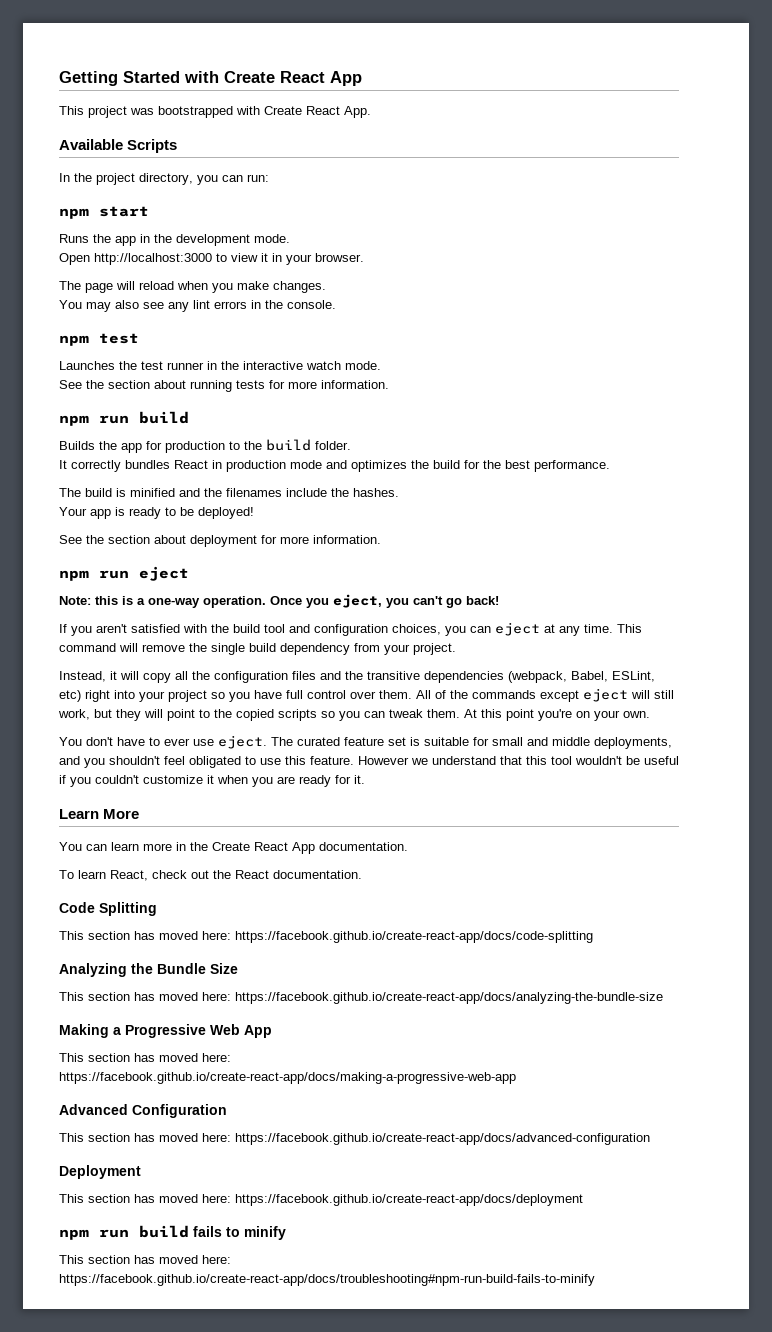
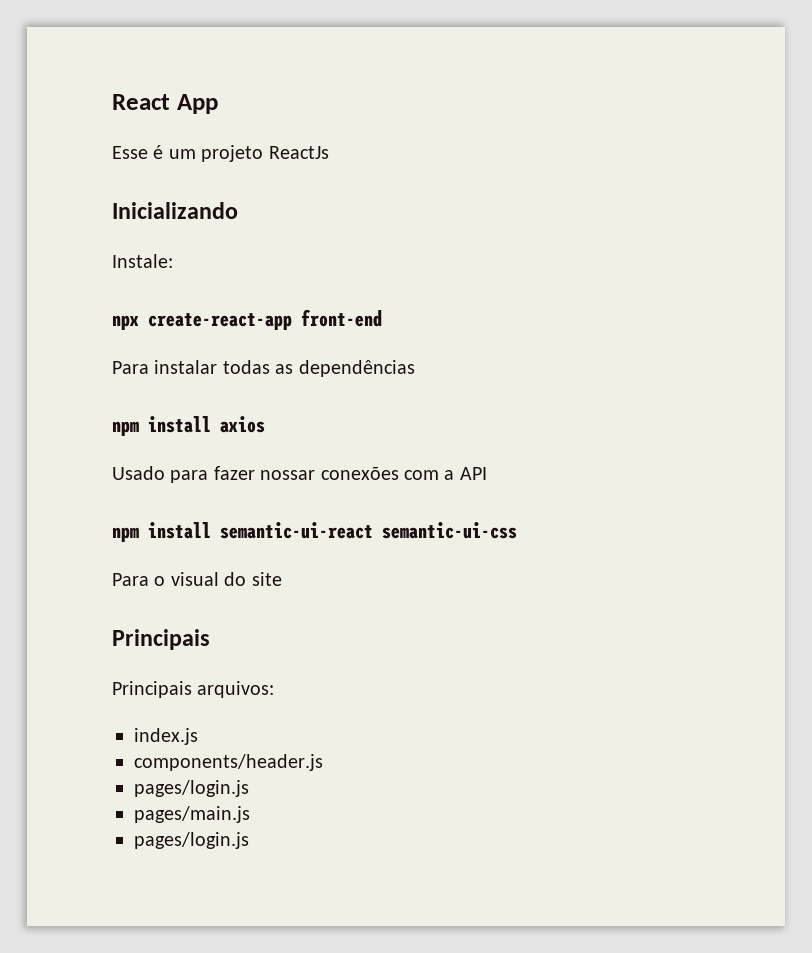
[59,71,362,86] [59,106,371,118] [59,139,178,153] [59,173,269,185] [59,206,149,219] [59,234,290,246] [59,253,364,265] [59,281,326,293] [59,300,336,312] [59,333,139,346] [59,361,381,370] [59,380,389,392] [59,411,189,426] [59,439,351,453] [59,460,610,472] [59,488,399,497] [59,507,254,519] [59,535,381,547] [59,566,189,581] [59,594,499,608] [59,622,642,636] [59,643,456,655] [59,671,655,683] [59,688,674,702] [58,709,650,721] [59,735,672,749] [59,756,679,768] [59,775,365,787] [59,809,140,819] [59,842,408,854] [59,870,362,881] [59,902,157,916] [59,931,593,943] [59,963,238,977] [59,992,663,1004] [59,1024,272,1038] [59,1053,231,1062] [59,1072,516,1084] [59,1104,227,1118] [59,1133,650,1145] [59,1165,141,1179] [59,1194,583,1206] [59,1225,286,1240] [59,1255,231,1264] [59,1274,595,1286] Getting Started with Create React App // This project was bootstrapped with Create React App. // Available Scripts // In the project directory, you can run: // npm start // Runs the app in the development mode. // Open http://localhost:3000 to view it in your browser. // The page will reload when you make changes. // You may also see any lint errors in the console. // npm test // Launches the test runner in the interactive watch mode. // See the section about running tests for more information. // npm run build // Builds the app for production to the build folder. // It correctly bundles React in production mode and optimizes the build for the best performance. // The build is minified and the filenames include the hashes. // Your app is ready to be deployed! // See the section about deployment for more information. // npm run eject // Note: this is a one-way operation. Once you eject, you can't go back! // If you aren't satisfied with the build tool and configuration choices, you can eject at any time. This command will remove the single build dependency from your project. // Instead, it will copy all the configuration files and the transitive dependencies (webpack, Babel, ESLint, etc) right into your project so you have full control over them. All of the commands except eject will still work, but they will point to the copied scripts so you can tweak them. At this point you're on your own. // You don't have to ever use eject. The curated feature set is suitable for small and middle deployments, and you shouldn't feel obligated to use this feature. However we understand that this tool wouldn't be useful if you couldn't customize it when you are ready for it. // Learn More // You can learn more in the Create React App documentation. // To learn React, check out the React documentation. // Code Splitting // This section has moved here: https://facebook.github.io/create-react-app/docs/code-splitting // Analyzing the Bundle Size // This section has moved here: https://facebook.github.io/create-react-app/docs/analyzing-the-bundle-size // Making a Progressive Web App // This section has moved here: https://facebook.github.io/create-react-app/docs/making-a-progressive-web-app // Advanced Configuration // This section has moved here: https://facebook.github.io/create-react-app/docs/advanced-configuration // Deployment // This section has moved here: https://facebook.github.io/create-react-app/docs/deployment // npm run build fails to minify // This section has moved here: https://facebook.github.io/create-react-app/docs/troubleshooting#npm-run-build-fails-to-minify -> [112,94,218,114] [112,145,329,162] [112,202,238,219] [112,254,173,268] [112,309,382,330] [112,360,415,377] [112,416,265,436] [112,466,487,483] [112,522,517,542] [112,572,282,586] [112,629,210,650] [112,681,275,698] [134,728,198,745] [134,754,323,771] [134,780,249,797] [134,806,250,823] [134,832,249,849] React App // Esse é um projeto ReactJs // Inicializando // Instale: // npx create-react-app front-end // Para instalar todas as dependências // npm install axios // Usado para fazer nossar conexões com a API // npm install semantic-ui-react semantic-ui-css // Para o visual do site // Principais // Principais arquivos: // index.js // components/header.js // pages/login.js // pages/main.js // pages/login.js

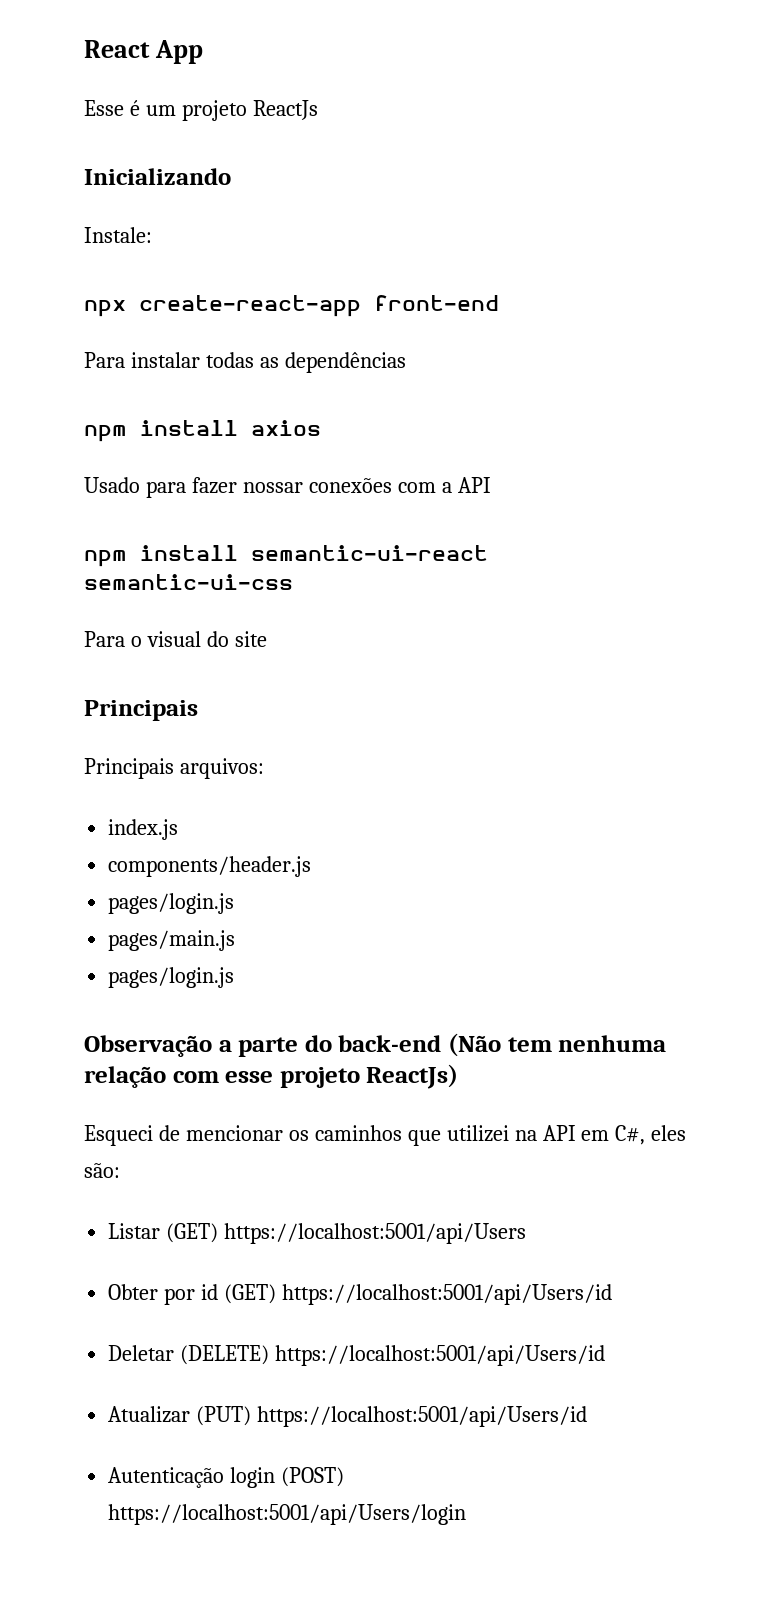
(249, 840) none -> [84,1033,667,1057] [84,1064,459,1089] [84,1125,687,1146] [84,1163,120,1178] [108,1223,527,1244] [108,1284,612,1305] [108,1345,606,1366] [108,1406,588,1427] [108,1467,345,1488] [108,1504,467,1525] // Observação a parte do back-end (Não tem nenhuma relação com esse projeto ReactJs) // Esqueci de mencionar os caminhos que utilizei na API em C#, eles são: // Listar (GET) https://localhost:5001/api/Users // Obter por id (GET) https://localhost:5001/api/Users/id // Deletar (DELETE) https://localhost:5001/api/Users/id // Atualizar (PUT) https://localhost:5001/api/Users/id // Autenticação login (POST) https://localhost:5001/api/Users/login

